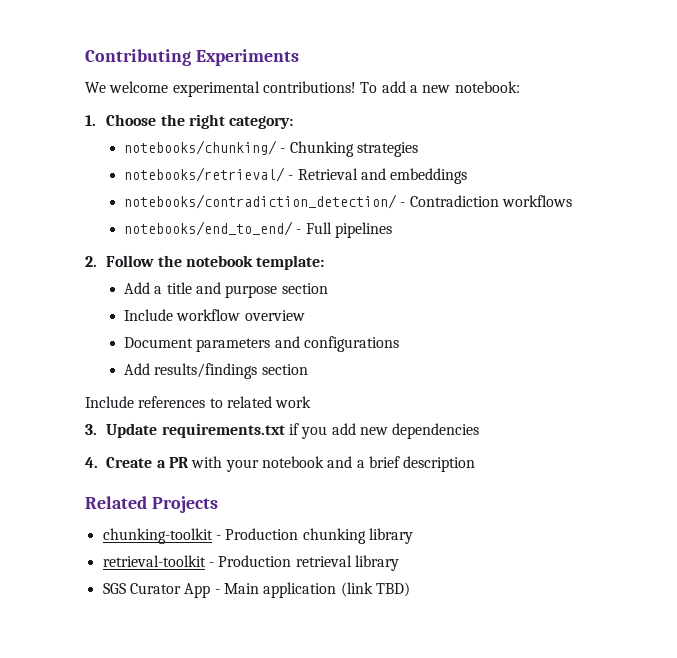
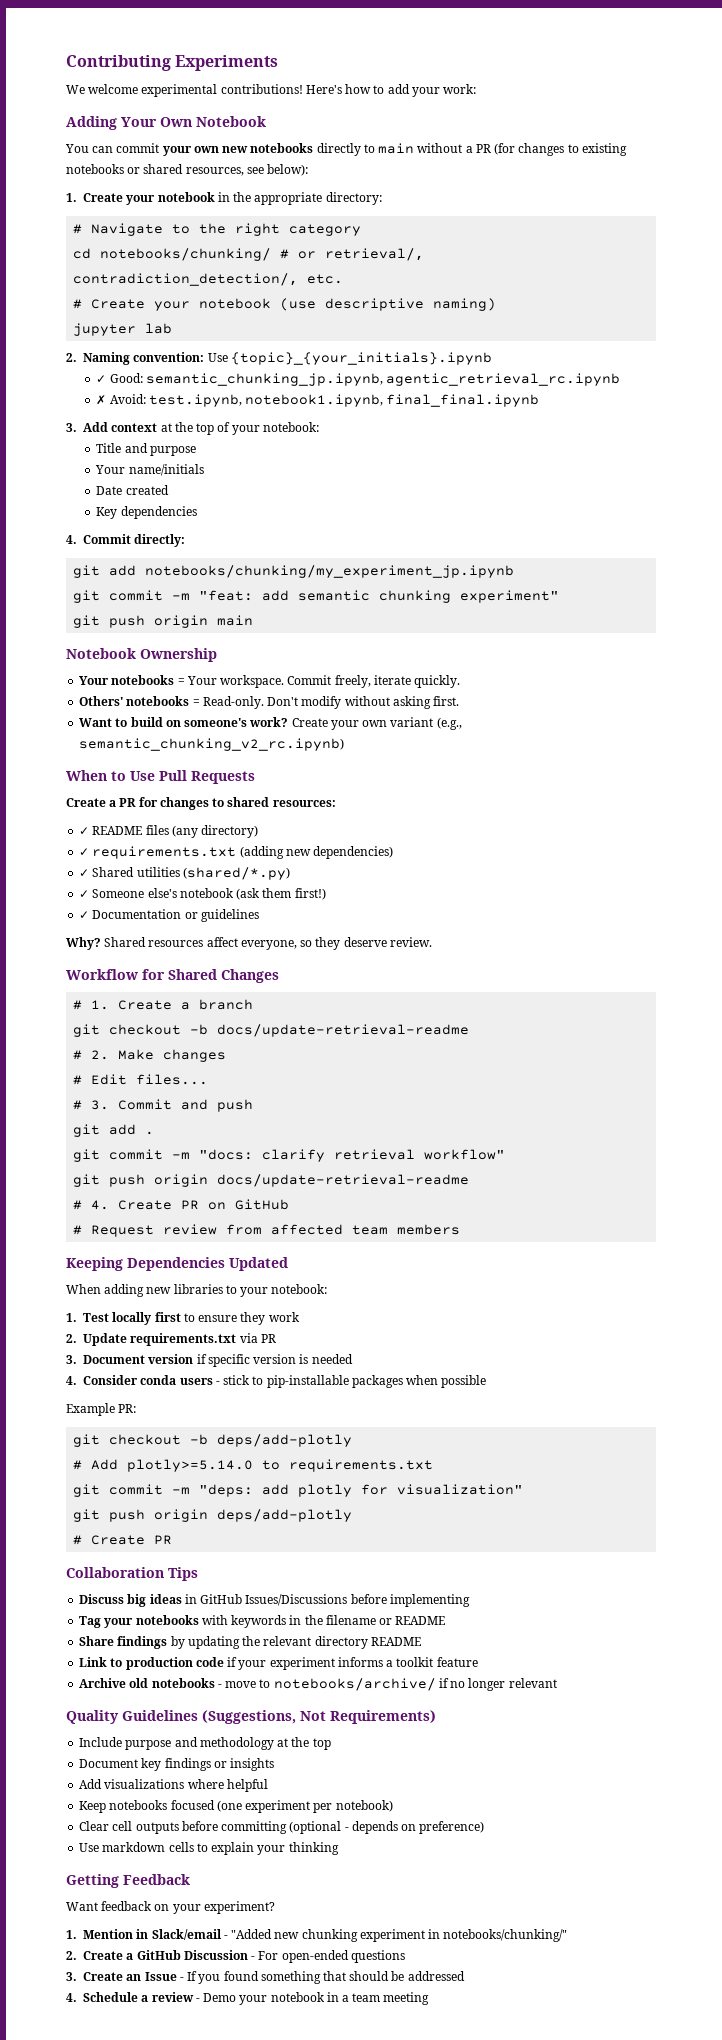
[360,81,520,93] [85,114,294,129] [123,140,418,157] [123,167,468,184] [123,194,572,209] [123,221,392,238] [85,255,325,270] [123,282,328,298] [123,309,305,321] [123,336,399,352] [123,363,308,379] [85,396,272,408] To add a new notebook: // 1. Choose the right category: // notebooks/chunking/ - Chunking strategies // notebooks/retrieval/ - Retrieval and embeddings // notebooks/contradiction_detection/ - Contradiction workflows // notebooks/end_to_end/ - Full pipelines // 2. Follow the notebook template: // Add a title and purpose section // Include workflow overview // Document parameters and configurations // Add results/findings section // Include references to related -> [305,84,477,97] [66,116,266,130] [65,143,627,156] [66,164,309,176] [66,192,382,205] [73,223,362,236] [73,248,425,261] [73,273,344,286] [73,298,497,311] [73,323,173,336] [66,352,492,365] [96,373,620,386] [96,394,540,407] [66,422,319,435] [96,443,196,456] [95,464,204,476] [96,485,169,495] [96,506,197,519] [66,534,186,547] [73,565,515,578] [73,590,560,603] [73,615,254,628] [66,648,217,662] [79,675,461,688] [79,696,460,709] [79,717,462,730] [79,738,345,751] [66,770,255,784] [66,797,336,810] [79,825,259,838] [79,846,394,859] [79,867,290,880] [79,888,326,900] [79,909,259,922] [66,937,432,950] [66,969,279,983] [73,999,254,1010] [73,1024,470,1037] [73,1049,227,1062] [73,1074,209,1085] [73,1099,254,1112] [73,1124,155,1137] [73,1149,506,1162] [73,1174,470,1187] [73,1199,290,1210] [73,1224,461,1237] [66,1257,288,1271] [66,1284,328,1297] [66,1312,266,1325] Here's how to add your work: // Adding Your Own Notebook // You can commit your own new notebooks directly to main without a PR (for changes to existing notebooks or shared resources, see below): // 1. Create your notebook in the appropriate directory: // # Navigate to the right category // cd notebooks/chunking/ # or retrieval/, contradiction_detection/, etc. // # Create your notebook (use descriptive naming) // jupyter lab // 2. Naming convention: Use {topic}_{your_initials}.ipynb // ✓ Good: semantic_chunking_jp.ipynb, agentic_retrieval_rc.ipynb // ✗ Avoid: test.ipynb, notebook1.ipynb, final_final.ipynb // 3. Add context at the top of your notebook: // Title and purpose // Your name/initials // Date created // Key dependencies // 4. Commit directly: // git add notebooks/chunking/my_experiment_jp.ipynb // git commit -m "feat: add semantic chunking experiment" // git push origin main // Notebook Ownership // Your notebooks = Your workspace. Commit freely, iterate quickly. // Others' notebooks = Read-only. Don't modify without asking first. // Want to build on someone's work? Create your own variant (e.g., semantic_chunking_v2_rc.ipynb) // When to Use Pull Requests // Create a PR for changes to shared resources: // ✓ README files (any directory) // ✓ requirements.txt (adding new dependencies) // ✓ Shared utilities (shared/*.py) // ✓ Someone else's notebook (ask them first!) // ✓ Documentation or guidelines // Why? Shared resources affect everyone, so they deserve review. // Workflow for Shared Changes // # 1. Create a branch // git checkout -b docs/update-retrieval-readme // # 2. Make changes // # Edit files... // # 3. Commit and push // git add . // git commit -m "docs: clarify retrieval workflow" // git push origin docs/update-retrieval-readme // # 4. Create PR on GitHub // # Request review from affected team members // Keeping Dependencies Updated // When adding new libraries to your notebook: // 1. Test locally first to ensure they
[85,424,97,435] 3. -> [66,1334,77,1343] 2.
[288,423,480,439] [85,456,476,472] [85,496,218,513] [102,528,413,544] [102,555,399,571] [102,582,410,598] if you add new dependencies // 4. Create a PR with your notebook and a brief description // Related Projects // chunking-toolkit - Production chunking library // retrieval-toolkit - Production retrieval library // SGS Curator App - Main application (link TBD) -> [239,1333,276,1343] [66,1354,353,1367] [66,1375,487,1388] [66,1403,137,1416] [73,1434,353,1447] [73,1459,434,1472] [73,1484,524,1497] [73,1509,353,1522] [73,1535,173,1545] [66,1567,198,1581] [79,1594,470,1607] [79,1615,446,1628] [79,1636,421,1649] [79,1657,478,1670] [79,1678,557,1691] [66,1710,436,1724] [79,1737,331,1750] [79,1758,275,1771] [79,1779,268,1792] [79,1800,393,1813] [79,1821,485,1834] [79,1842,339,1855] [66,1874,190,1888] [66,1901,275,1914] [66,1929,568,1942] [66,1950,405,1963] [66,1971,465,1984] [66,1992,430,2005] via PR // 3. Document version if specific version is needed // 4. Consider conda users - stick to pip-installable packages when possible // Example PR: // git checkout -b deps/add-plotly // # Add plotly>=5.14.0 to requirements.txt // git commit -m "deps: add plotly for visualization" // git push origin deps/add-plotly // # Create PR // Collaboration Tips // Discuss big ideas in GitHub Issues/Discussions before implementing // Tag your notebooks with keywords in the filename or README // Share findings by updating the relevant directory README // Link to production code if your experiment informs a toolkit feature // Archive old notebooks - move to notebooks/archive/ if no longer relevant // Quality Guidelines (Suggestions, Not Requirements) // Include purpose and methodology at the top // Document key findings or insights // Add visualizations where helpful // Keep notebooks focused (one experiment per notebook) // Clear cell outputs before committing (optional - depends on preference) // Use markdown cells to explain your thinking // Getting Feedback // Want feedback on your experiment? // 1. Mention in Slack/email - "Added new chunking experiment in notebooks/chunking/" // 2. Create a GitHub Discussion - For open-ended questions // 3. Create an Issue - If you found something that should be addressed // 4. Schedule a review - Demo your notebook in a team meeting

